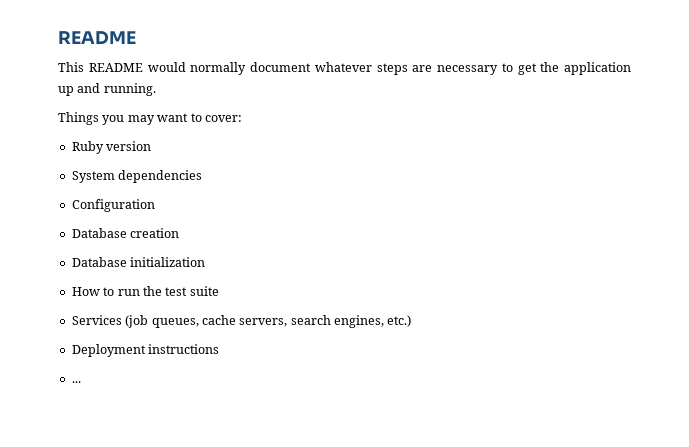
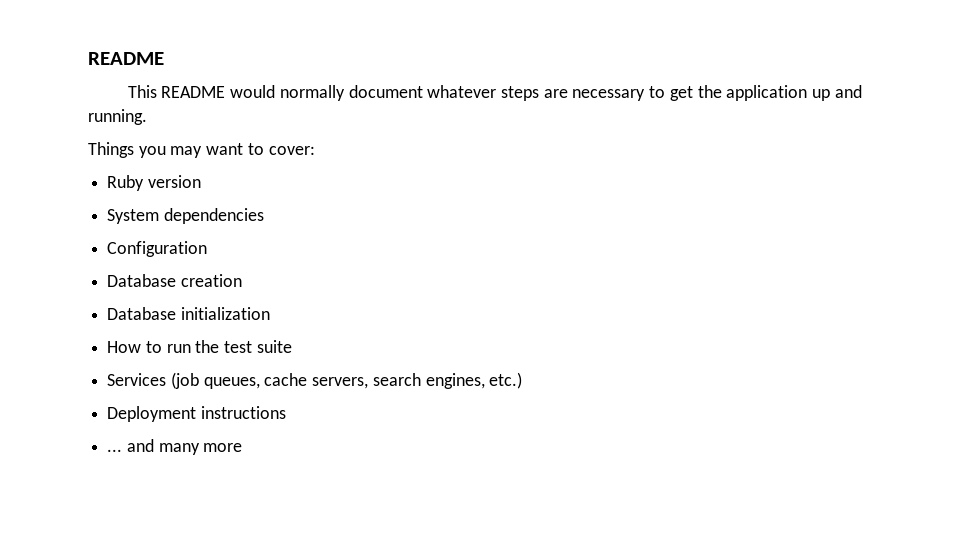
(81, 382) none -> [126,439,243,455] and many more

